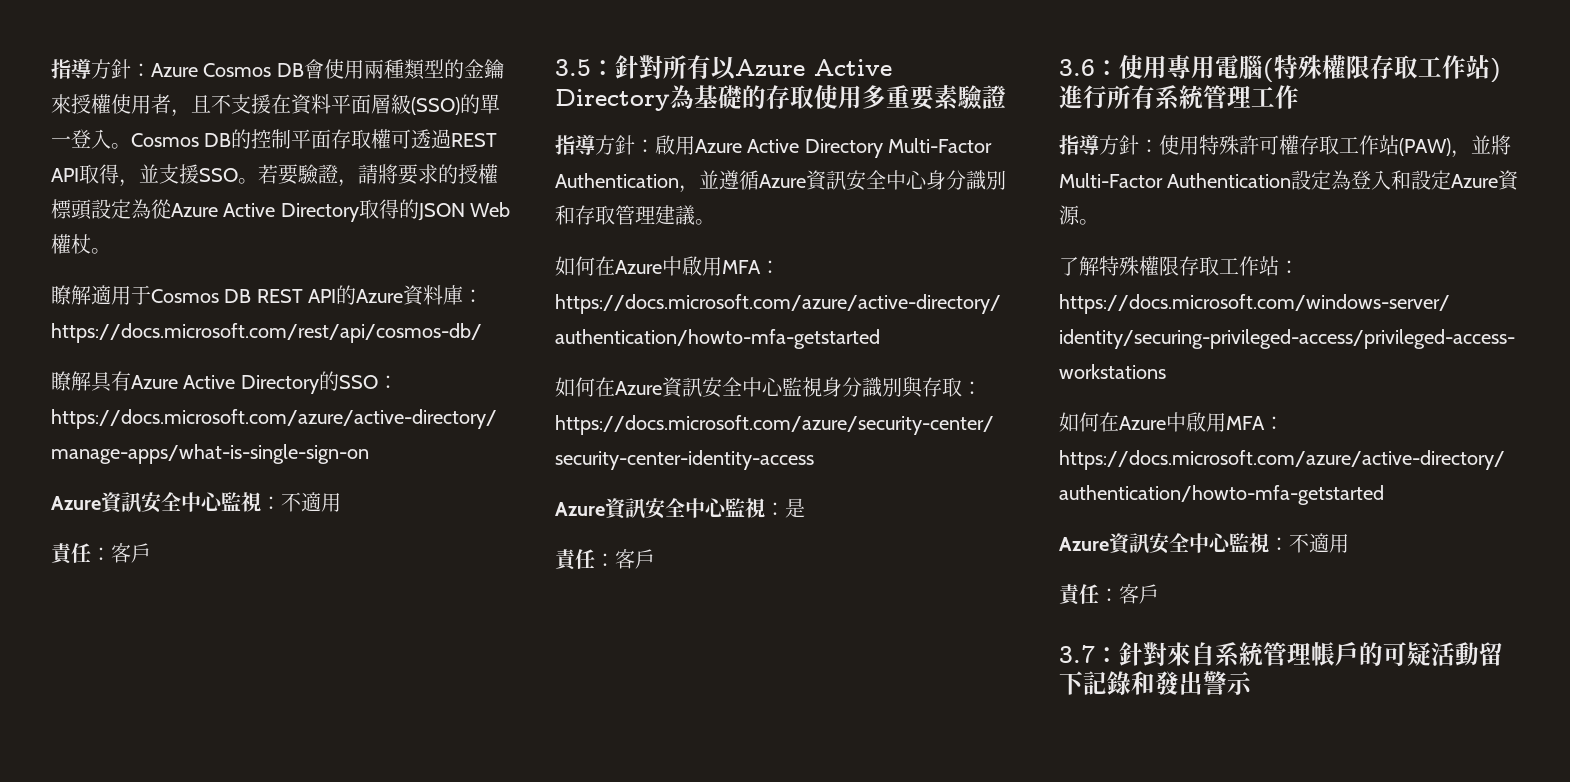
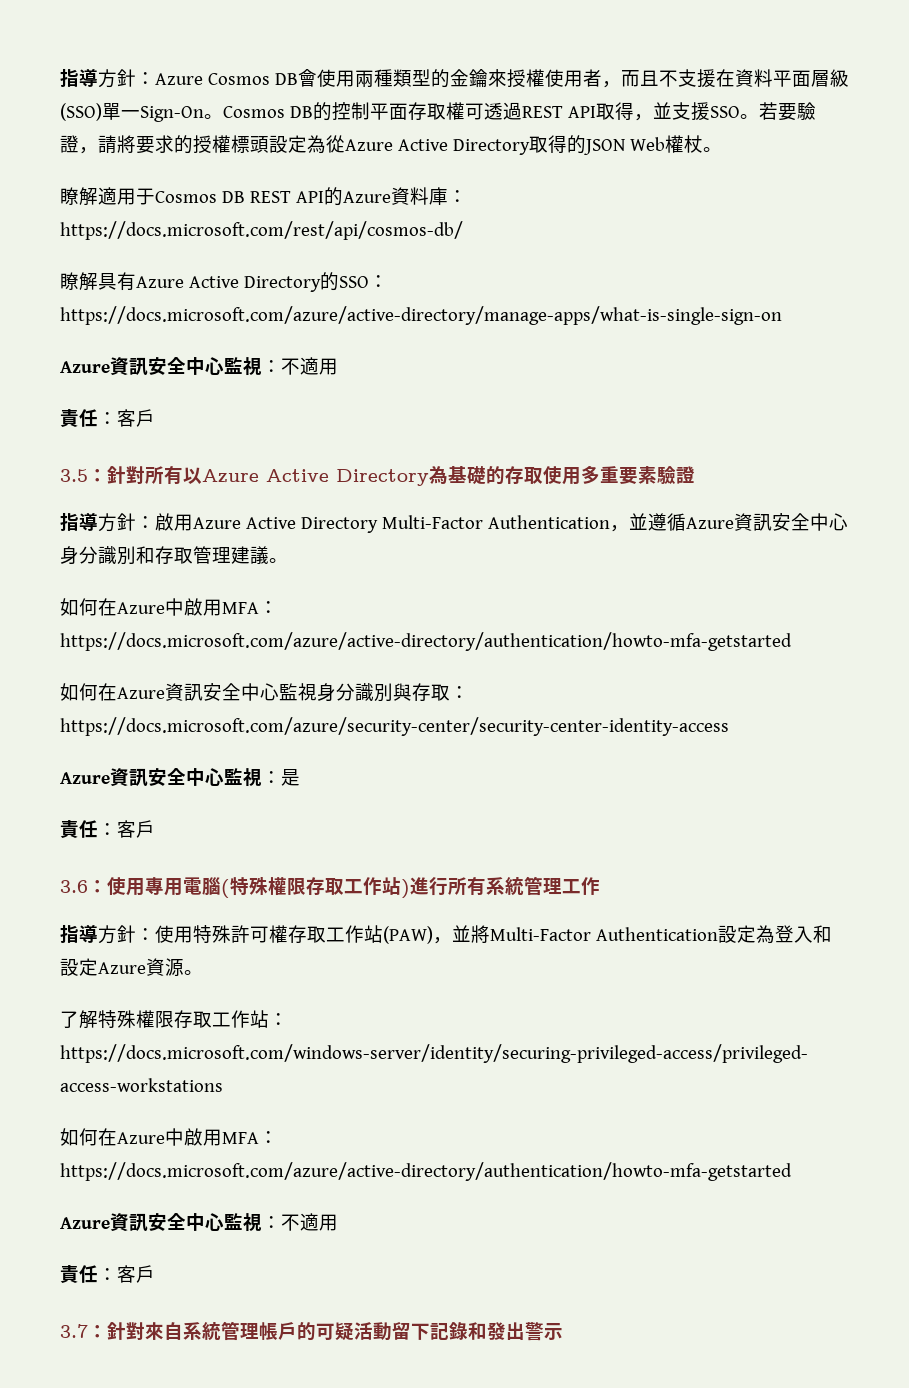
(191, 113) none -> [620,70,640,87] 而
[460,94,500,114] [51,129,111,149] 的單一登入 -> [102,103,204,122] 單一Sign-On

